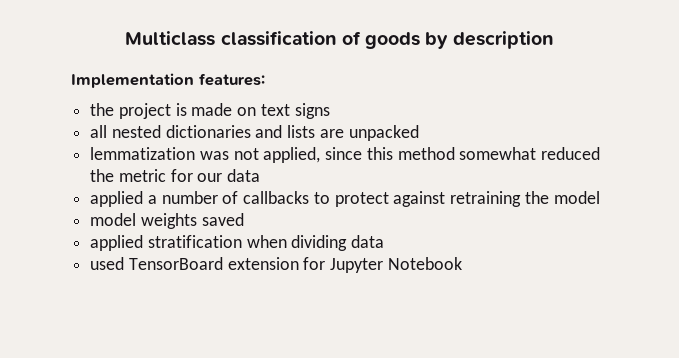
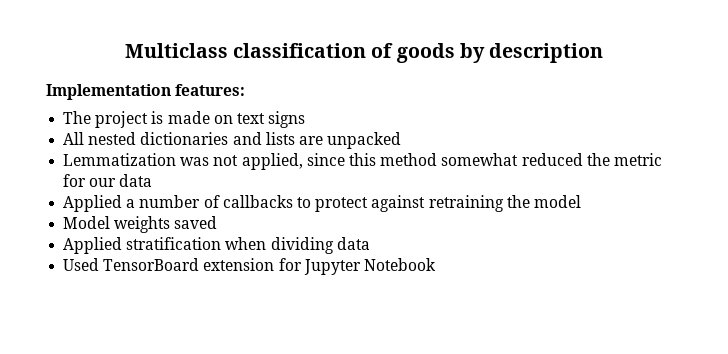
[90,103,115,116] the -> [63,111,92,124] The
[90,125,108,138] all -> [63,132,85,145] All
[90,147,196,160] lemmatization -> [63,153,177,166] Lemmatization
[90,191,144,207] applied -> [63,195,123,212] Applied
[90,213,137,226] model -> [63,216,111,229] Model
[90,235,144,251] applied -> [63,237,123,254] Applied
[90,257,125,270] used -> [63,258,100,271] Used

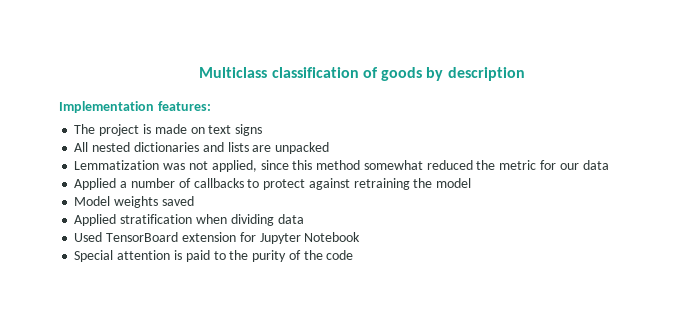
(436, 264) none -> [74,250,354,262] // Special attention is paid to the purity of the code

